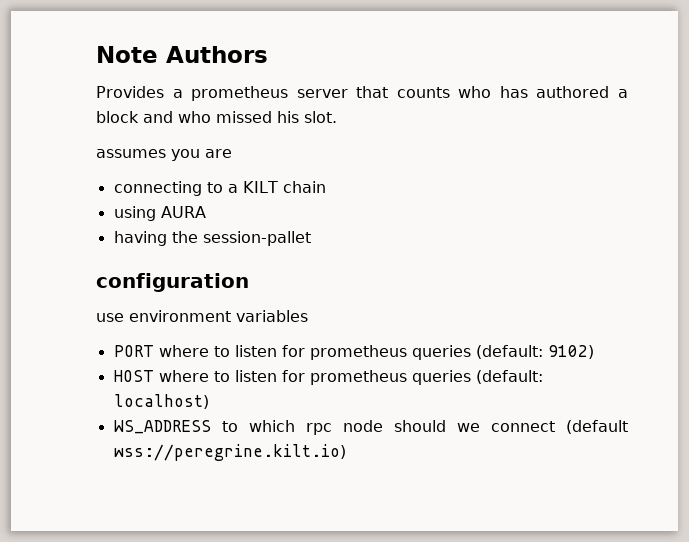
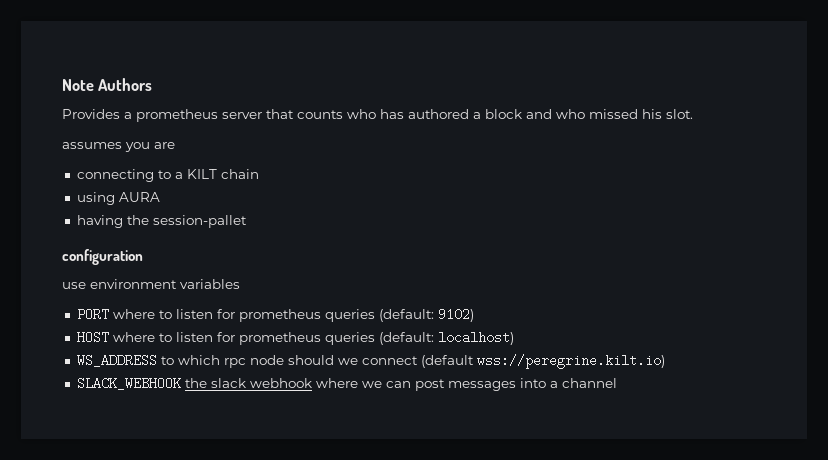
(346, 452) none -> [76,377,617,391] // SLACK_WEBHOOK the slack webhook where we can post messages into a channel

